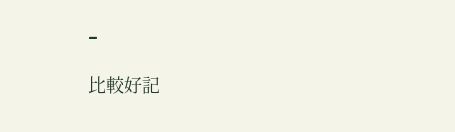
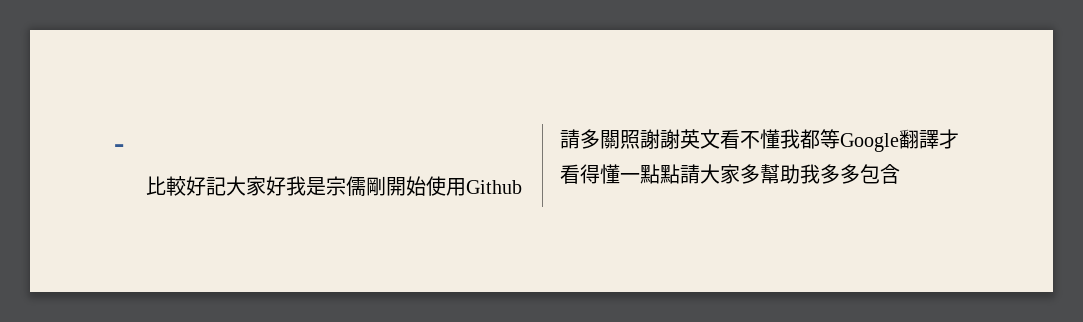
(160, 85) none -> [225,176,522,196] [560,129,959,152] [560,164,900,184] 大家好我是宗儒剛開始使用Github請多關照謝謝英文看不懂我都等Google翻譯才看得懂一點點請大家多幫助我多多包含

